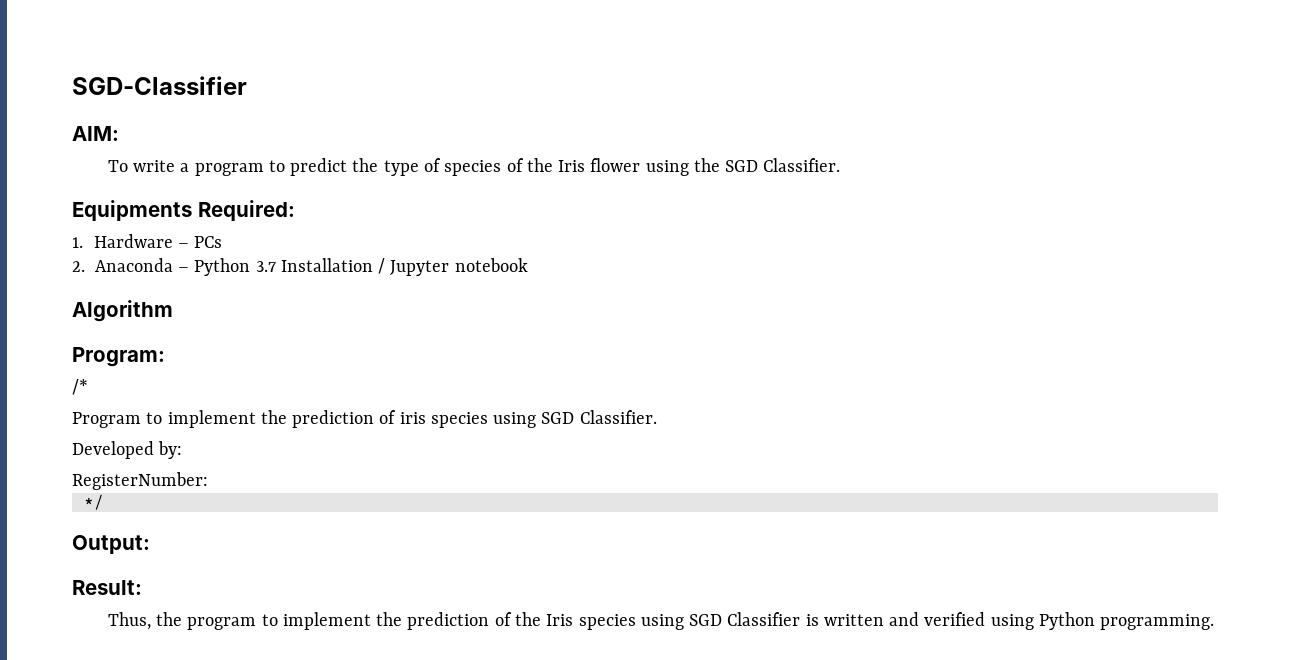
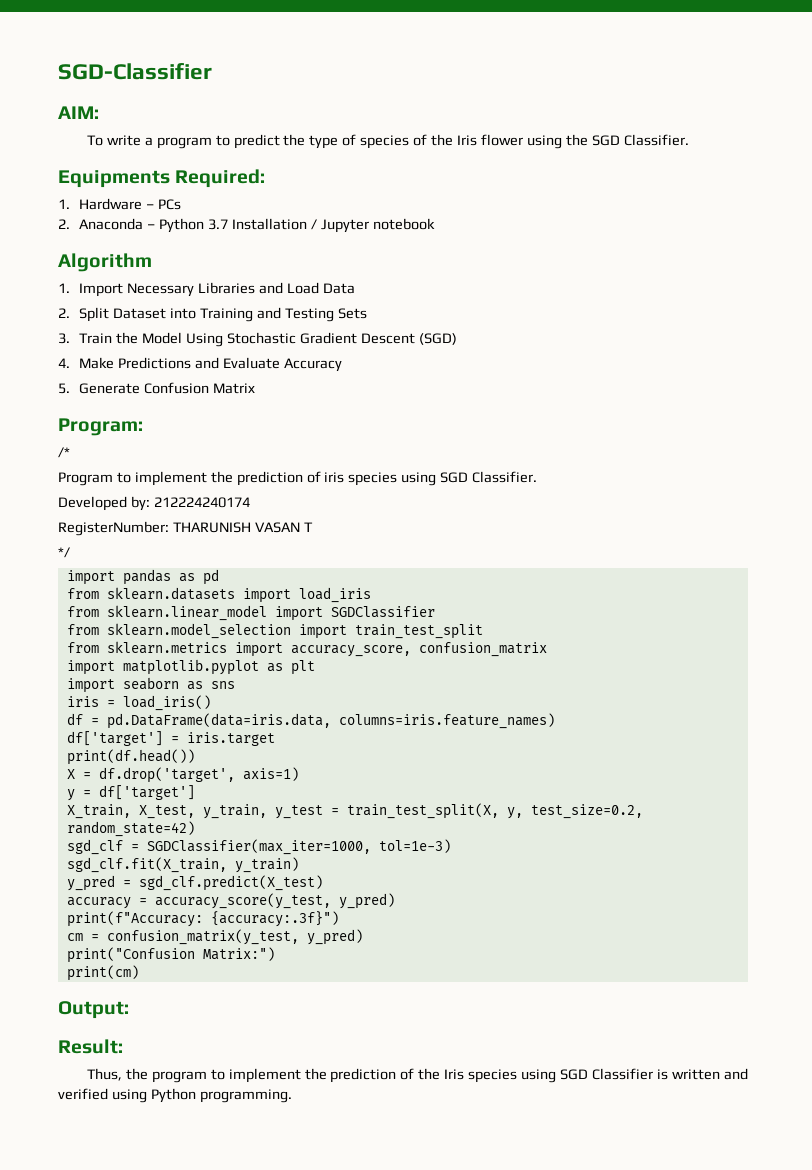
(173, 311) none -> [58,282,355,297] [58,307,367,322] [58,332,457,347] [58,357,342,372] [58,382,255,394] // 1. Import Necessary Libraries and Load Data // 2. Split Dataset into Training and Testing Sets // 3. Train the Model Using Stochastic Gradient Descent (SGD) // 4. Make Predictions and Evaluate Accuracy // 5. Generate Confusion Matrix
(183, 450) none -> [153,497,250,508] 212224240174
[83,494,104,510] // */ -> [172,522,313,533] [58,547,70,558] [66,569,219,585] [66,587,371,603] [66,605,435,621] [66,623,483,639] [66,641,547,657] [66,659,315,675] [66,677,235,693] [66,695,211,711] [66,713,555,729] [66,731,275,746] [66,749,195,765] [66,767,299,783] [66,785,195,801] [66,803,643,819] [66,821,195,837] [66,839,451,855] [66,857,299,873] [66,875,323,891] [66,893,395,909] [66,911,339,927] [66,929,363,945] [66,947,275,963] [66,965,139,981] THARUNISH VASAN T // */ // import pandas as pd // from sklearn.datasets import load_iris // from sklearn.linear_model import SGDClassifier // from sklearn.model_selection import train_test_split // from sklearn.metrics import accuracy_score, confusion_matrix // import matplotlib.pyplot as plt // import seaborn as sns // iris = load_iris() // df = pd.DataFrame(data=iris.data, columns=iris.feature_names) // df['target'] = iris.target // print(df.head()) // X = df.drop('target', axis=1) // y = df['target'] // X_train, X_test, y_train, y_test = train_test_split(X, y, test_size=0.2, random_state=42) // sgd_clf = SGDClassifier(max_iter=1000, tol=1e-3) // sgd_clf.fit(X_train, y_train) // y_pred = sgd_clf.predict(X_test) // accuracy = accuracy_score(y_test, y_pred) // print(f"Accuracy: {accuracy:.3f}") // cm = confusion_matrix(y_test, y_pred) // print("Confusion Matrix:") // print(cm)

